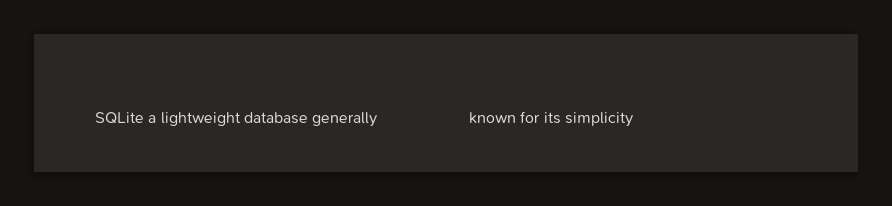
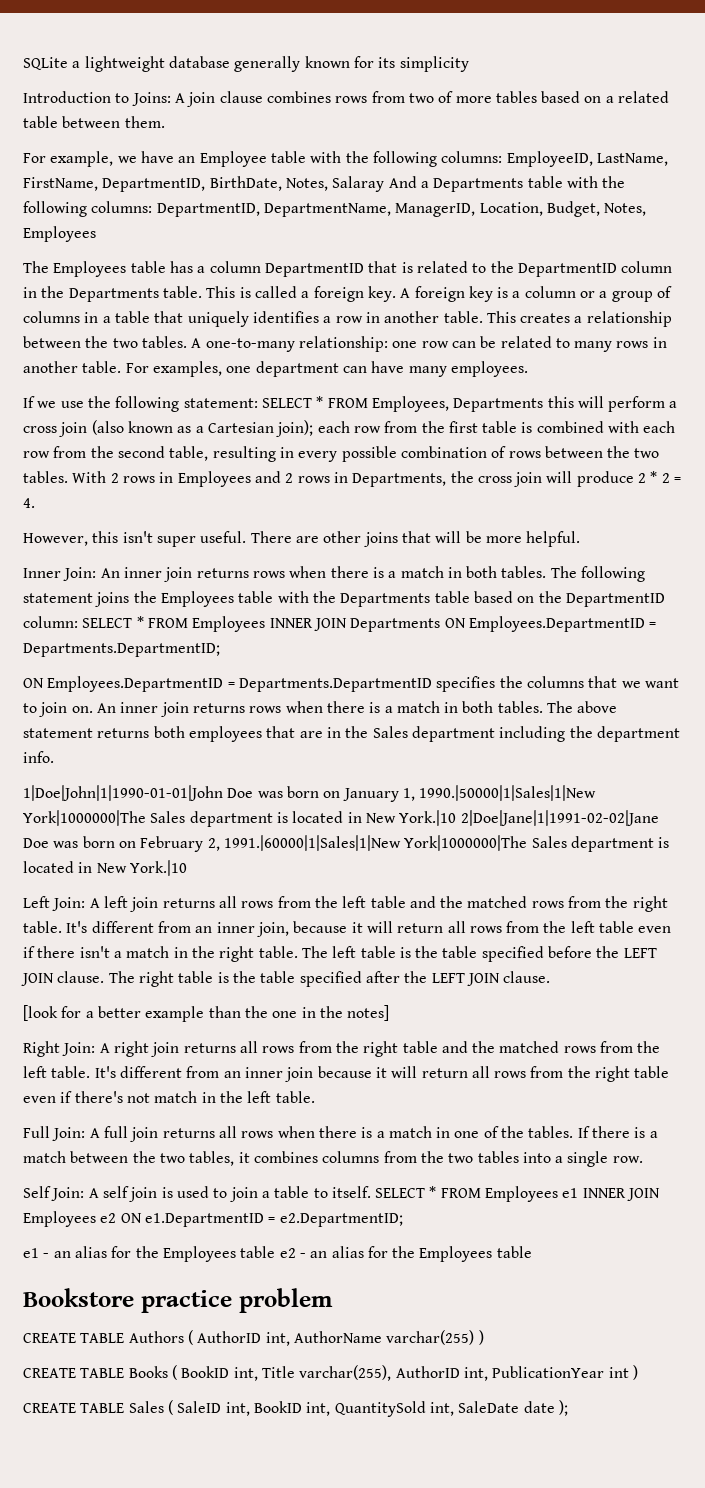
(633, 119) none -> [23,91,670,107] [23,116,165,128] [23,151,668,167] [23,176,626,192] [23,201,647,217] [23,226,96,242] [23,261,673,277] [23,286,673,302] [23,311,672,327] [23,336,667,352] [23,361,528,377] [23,396,678,412] [23,420,676,437] [23,446,660,462] [23,471,682,487] [23,498,35,508] [23,531,581,547] [23,566,646,582] [23,591,665,607] [23,616,657,632] [23,643,220,657] [23,676,679,692] [23,701,618,717] [23,726,680,742] [23,751,54,763] [23,785,597,802] [23,810,659,827] [23,835,670,852] [23,860,187,876] [23,896,668,912] [23,921,672,937] [23,946,657,962] [21,971,551,987] [23,1005,390,1022] [23,1041,661,1057] [23,1066,670,1082] [23,1091,315,1103] [23,1126,658,1142] [23,1151,643,1167] [23,1186,661,1202] [23,1211,403,1227] [23,1246,532,1262] [23,1288,333,1313] [23,1330,484,1346] [23,1365,638,1381] [23,1400,568,1417] // Introduction to Joins: A join clause combines rows from two of more tables based on a related table between them. // For example, we have an Employee table with the following columns: EmployeeID, LastName, FirstName, DepartmentID, BirthDate, Notes, Salaray And a Departments table with the following columns: DepartmentID, DepartmentName, ManagerID, Location, Budget, Notes, Employees // The Employees table has a column DepartmentID that is related to the DepartmentID column in the Departments table. This is called a foreign key. A foreign key is a column or a group of columns in a table that uniquely identifies a row in another table. This creates a relationship between the two tables. A one-to-many relationship: one row can be related to many rows in another table. For examples, one department can have many employees. // If we use the following statement: SELECT * FROM Employees, Departments this will perform a cross join (also known as a Cartesian join); each row from the first table is combined with each row from the second table, resulting in every possible combination of rows between the two tables. With 2 rows in Employees and 2 rows in Departments, the cross join will produce 2 * 2 = 4. // However, this isn't super useful. There are other joins that will be more helpful. // Inner Join: An inner join returns rows when there is a match in both tables. The following statement joins the Employees table with the Departments table based on the DepartmentID column: SELECT * FROM Employees INNER JOIN Departments ON Employees.DepartmentID = Departments.DepartmentID; // ON Employees.DepartmentID = Departments.DepartmentID specifies the columns that we want to join on. An inner join returns rows when there is a match in both tables. The above statement returns both employees that are in the Sales department including the department info. // 1|Doe|John|1|1990-01-01|John Doe was born on January 1, 1990.|50000|1|Sales|1|New York|1000000|The Sales department is located in New York.|10 2|Doe|Jane|1|1991-02-02|Jane Doe was born on February 2, 1991.|60000|1|Sales|1|New York|1000000|The Sales department is located in New York.|10 // Left Join: A left join returns all rows from the left table and the matched rows from the right table. It's different from an inner join, because it will return all rows from the left table even if there isn't a match in the right table. The left table is the table specified before the LEFT JOIN clause. The right table is the table specified after the LEFT JOIN clause. // [look for a better example than the one in the notes] // Right Join: A right join returns all rows from the right table and the matched rows from the left table. It's different from an inner join because it will return all rows from the right table even if there's not match in the left table. // Full Join: A full join returns all rows when there is a match in one of the tables. If there is a match between the two tables, it combines columns from the two tables into a single row. // Self Join: A self join is used to join a table to itself. SELECT * FROM Employees e1 INNER JOIN Employees e2 ON e1.DepartmentID = e2.DepartmentID; // e1 - an alias for the Employees table e2 - an alias for the Employees table // Bookstore practice problem // CREATE TABLE Authors ( AuthorID int, AuthorName varchar(255) ) // CREATE TABLE Books ( BookID int, Title varchar(255), AuthorID int, PublicationYear int ) // CREATE TABLE Sales ( SaleID int, BookID int, QuantitySold int, SaleDate date );

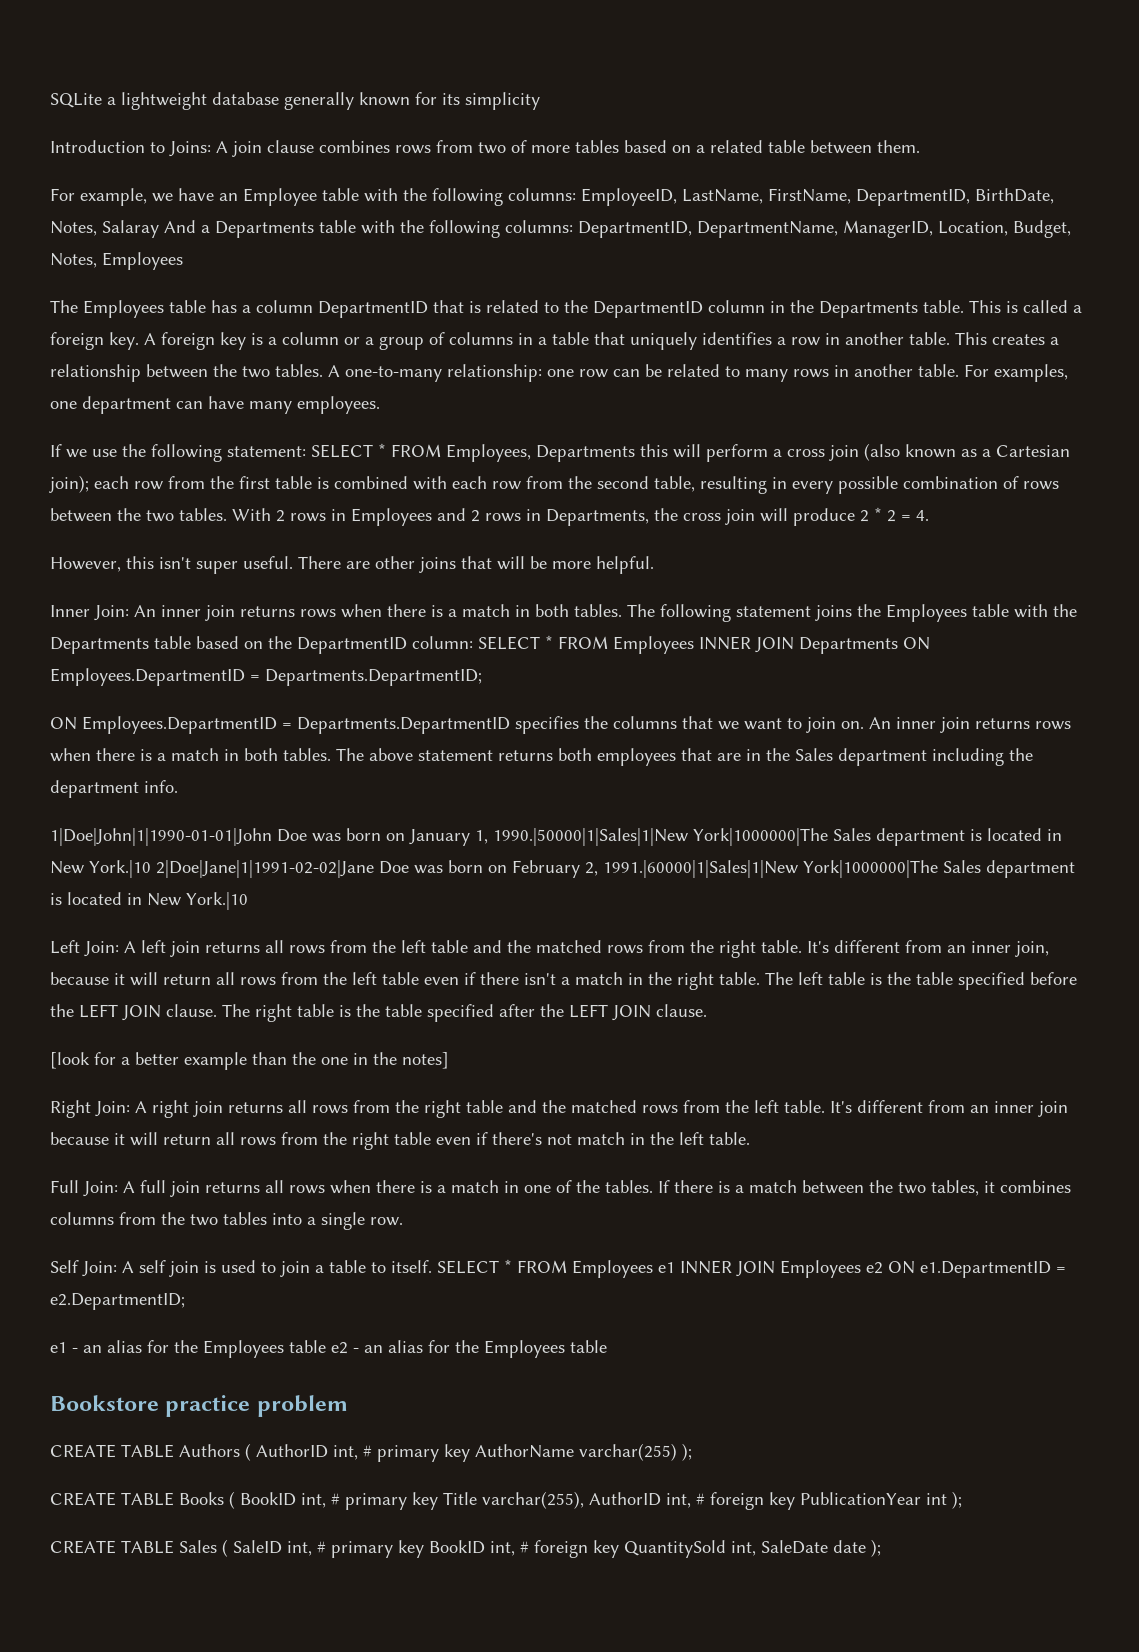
(290, 1339) none -> [363,1444,470,1462] # primary key
[478,1330,484,1345] ) -> [682,1443,692,1461] );
(258, 1374) none -> [331,1492,438,1510] # primary key
(488, 1374) none -> [696,1492,795,1510] # foreign key
[632,1365,638,1380] ) -> [952,1491,962,1509] );
[253,1401,331,1416] BookID int, -> [317,1540,619,1558] # primary key BookID int, # foreign key

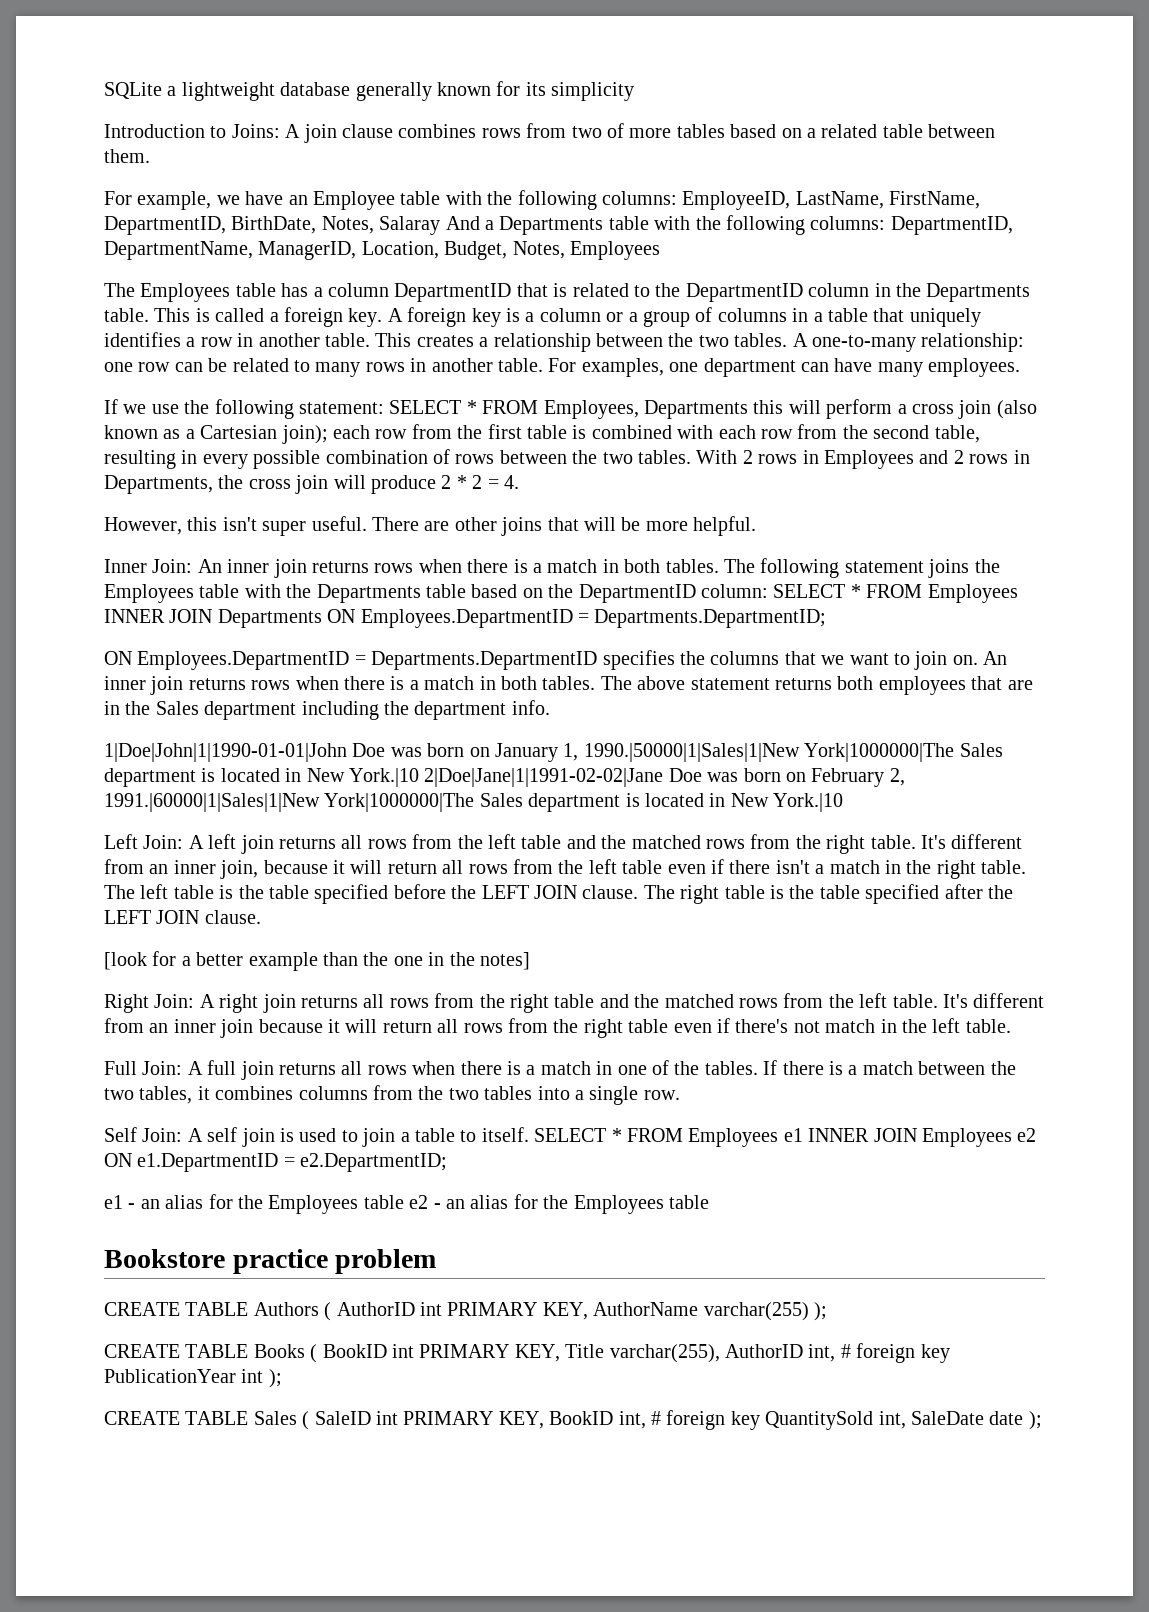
[333,1444,470,1462] int, # primary key -> [420,1302,588,1320] int PRIMARY KEY,
[301,1492,438,1510] int, # primary key -> [392,1344,560,1362] int PRIMARY KEY,
[287,1540,424,1558] int, # primary key -> [376,1411,544,1429] int PRIMARY KEY,

